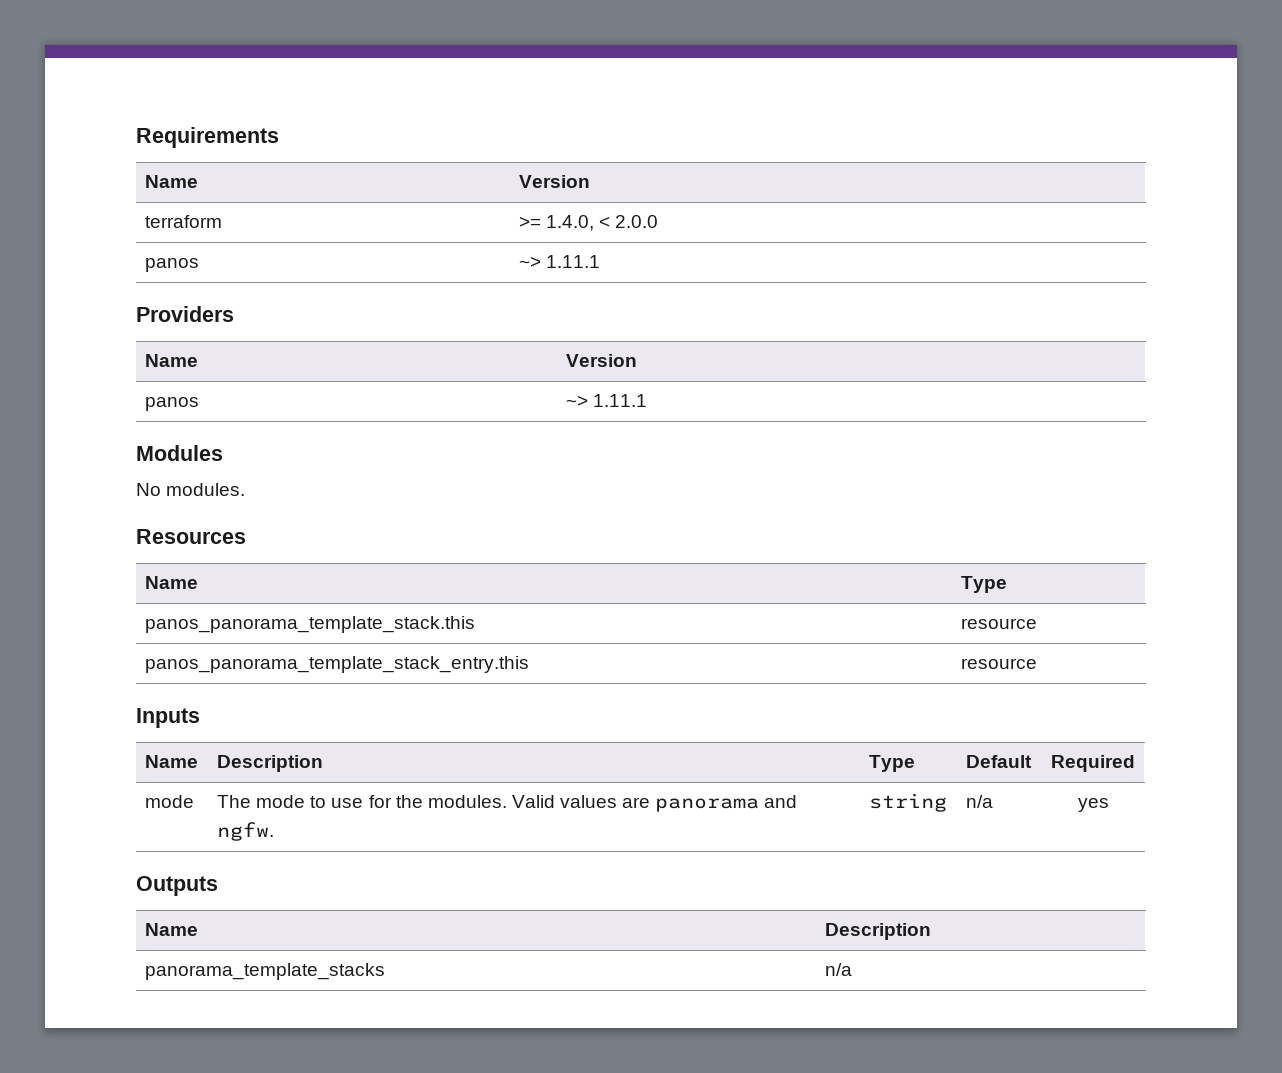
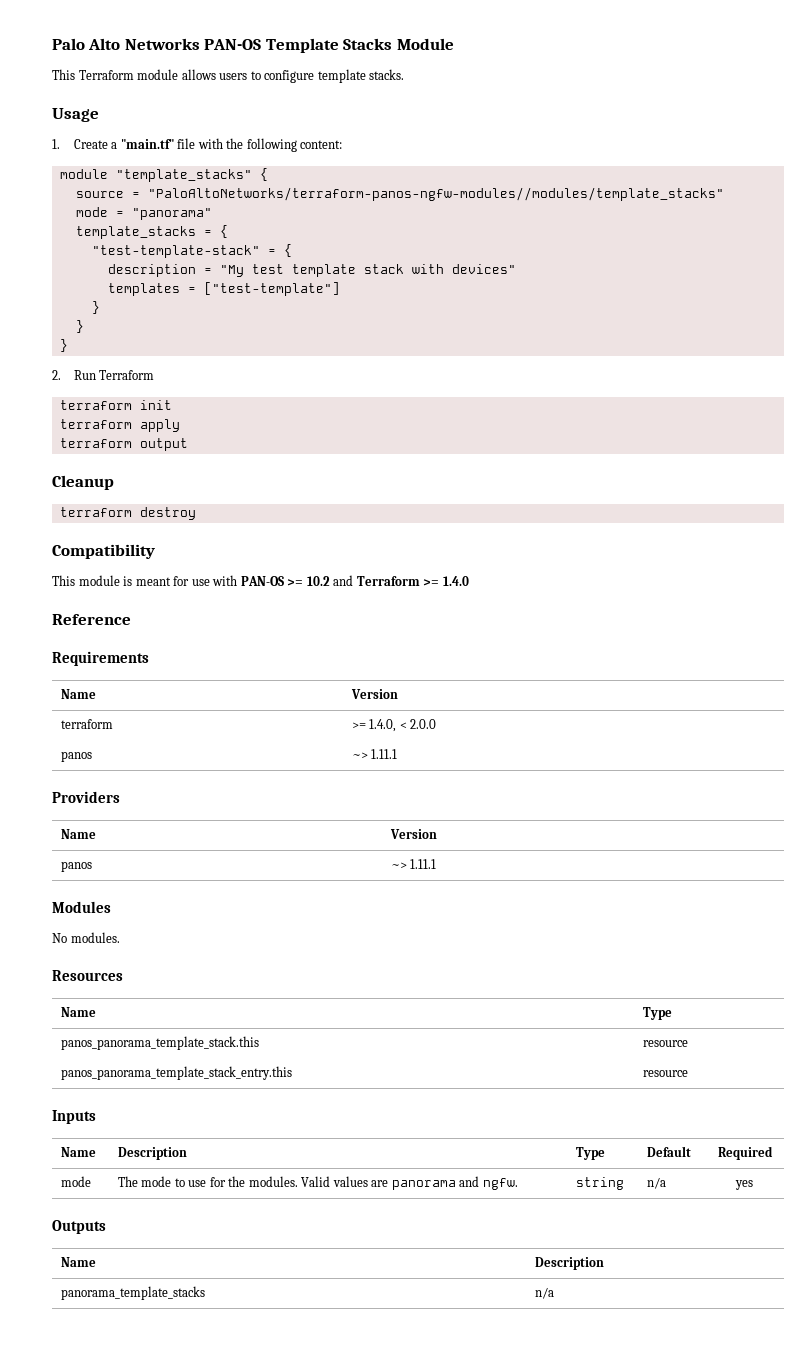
(136, 137) none -> [52,38,454,53] [52,69,405,83] [52,108,99,122] [52,138,343,152] [59,168,268,182] [75,187,724,201] [75,207,212,220] [75,225,228,239] [91,244,292,258] [107,264,516,277] [107,282,340,296] [91,301,100,314] [75,320,84,333] [59,339,68,352] [52,370,155,380] [59,400,172,410] [59,419,180,432] [59,438,188,451] [52,475,114,490] [59,507,196,520] [52,544,155,559] [52,575,469,586] [52,614,131,625] Palo Alto Networks PAN-OS Template Stacks Module // This Terraform module allows users to configure template stacks. // Usage // 1. Create a "main.tf" file with the following content: // module "template_stacks" { // source = "PaloAltoNetworks/terraform-panos-ngfw-modules//modules/template_stacks" // mode = "panorama" // template_stacks = { // "test-template-stack" = { // description = "My test template stack with devices" // templates = ["test-template"] // } // } // } // 2. Run Terraform // terraform init // terraform apply // terraform output // Cleanup // terraform destroy // Compatibility // This module is meant for use with PAN-OS >= 10.2 and Terraform >= 1.4.0 // Reference //

